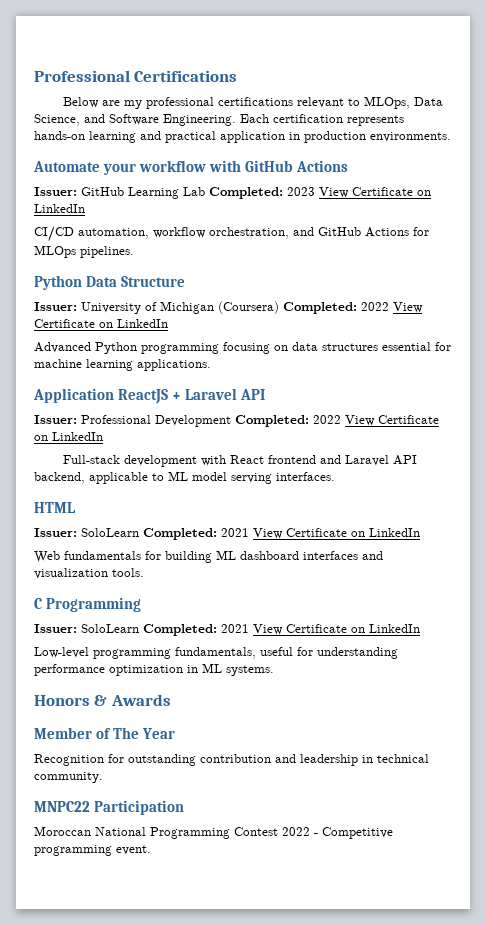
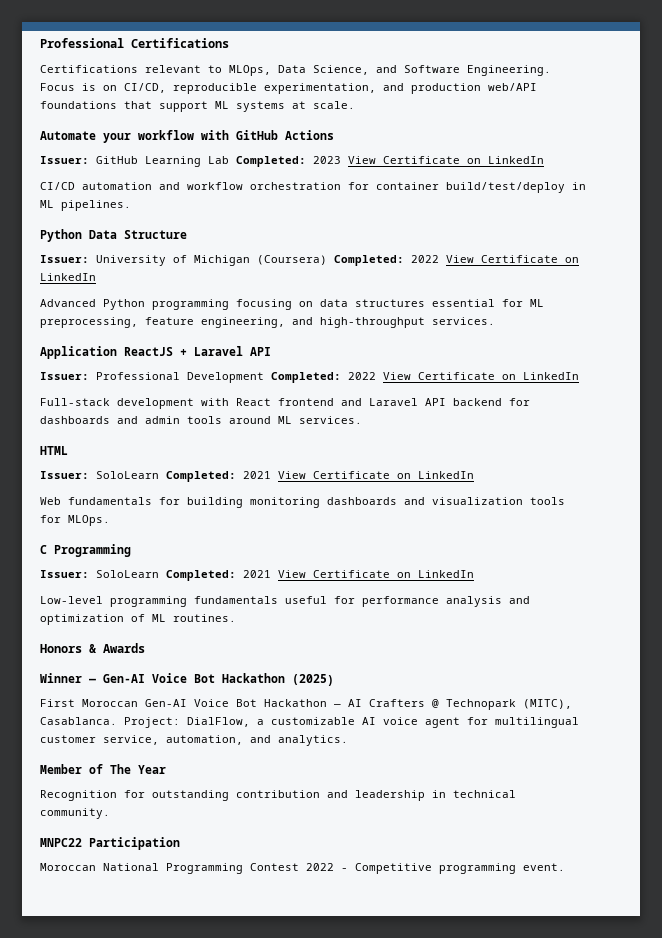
[62,97,293,109] Below are my professional certifications -> [40,65,138,73] Certifications
[240,114,404,126] [34,131,451,143] Each certification represents hands-on learning and practical application in production environments. -> [40,83,537,94] [40,101,355,112] Focus is on CI/CD, reproducible experimentation, and production web/API foundations that support ML systems at scale.
[78,227,429,239] [34,245,76,258] automation, workflow orchestration, and GitHub Actions for MLOps -> [82,182,586,193] [40,200,54,208] automation and workflow orchestration for container build/test/deploy in ML
[34,359,211,371] machine learning applications. -> [530,299,544,307] [40,317,495,328] ML preprocessing, feature engineering, and high‑throughput services.
[34,471,335,484] backend, applicable to ML model serving interfaces. -> [453,398,530,406] [40,416,362,424] backend for dashboards and admin tools around ML services.
[216,550,383,560] [34,568,144,579] ML dashboard interfaces and visualization tools. -> [250,497,565,508] [40,515,110,526] monitoring dashboards and visualization tools for MLOps.
[175,647,256,659] fundamentals, -> [194,596,278,604] fundamentals
[317,647,398,659] [34,663,274,676] [34,694,171,706] understanding performance optimization in ML systems. // Honors & Awards -> [362,596,530,607] [40,614,236,625] [40,643,145,653] [40,673,334,686] [40,699,572,710] [40,717,579,728] [40,735,348,746] performance analysis and optimization of ML routines. // Honors & Awards // Winner — Gen‑AI Voice Bot Hackathon (2025) // First Moroccan Gen‑AI Voice Bot Hackathon — AI Crafters @ Technopark (MITC), Casablanca. Project: DialFlow, a customizable AI voice agent for multilingual customer service, automation, and analytics.

